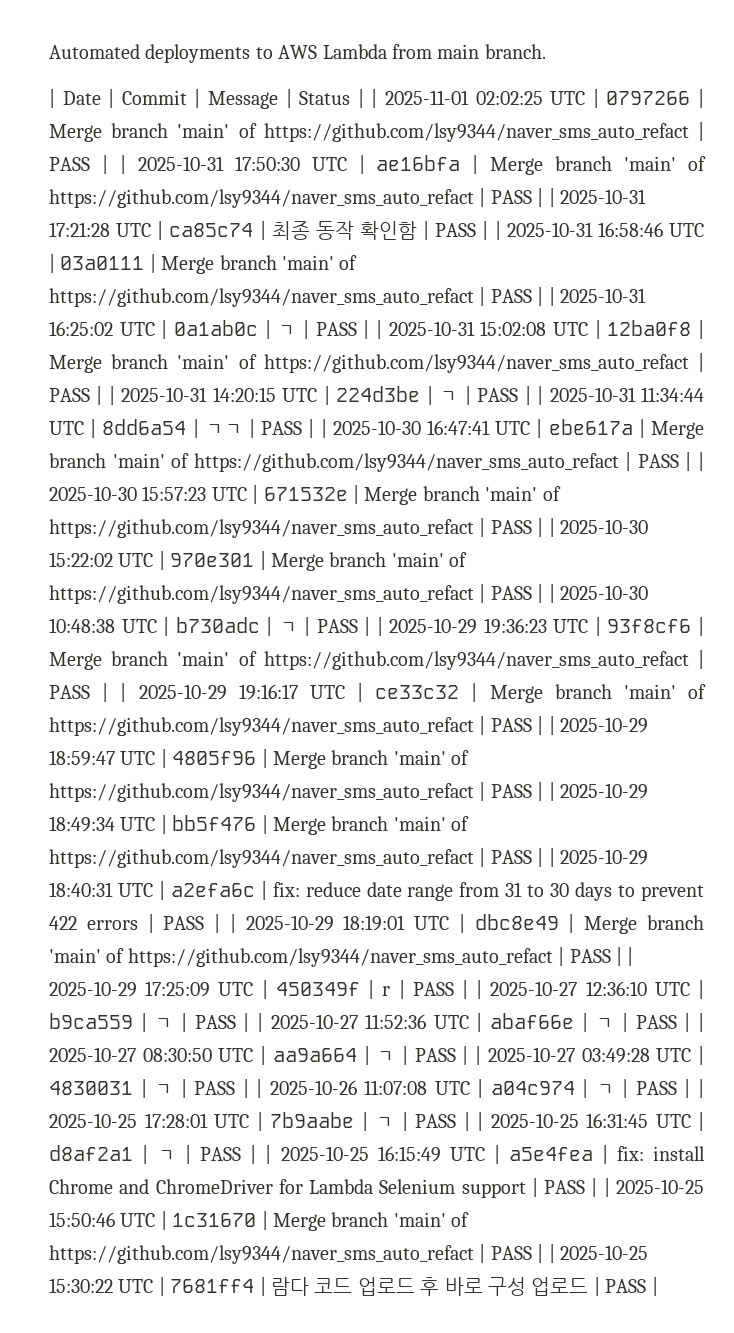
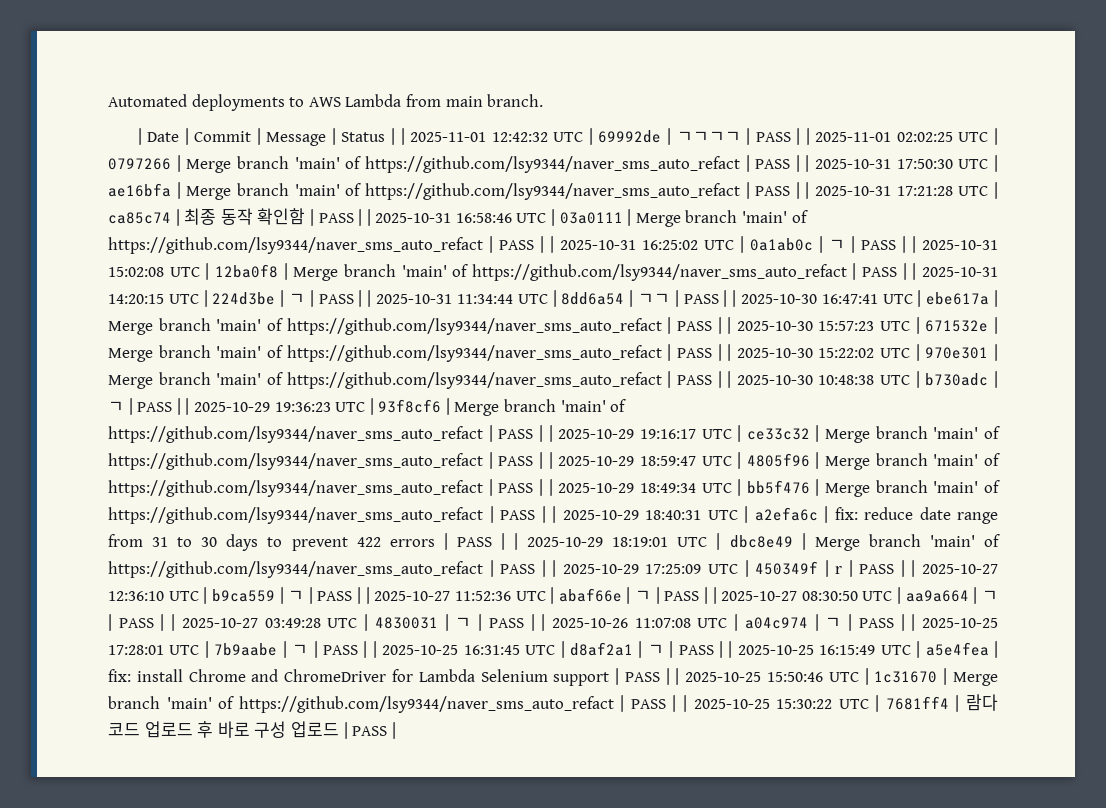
(470, 97) none -> [491,128,892,145] 12:42:32 UTC | 69992de | ㄱㄱㄱㄱ | PASS | | 2025-11-01

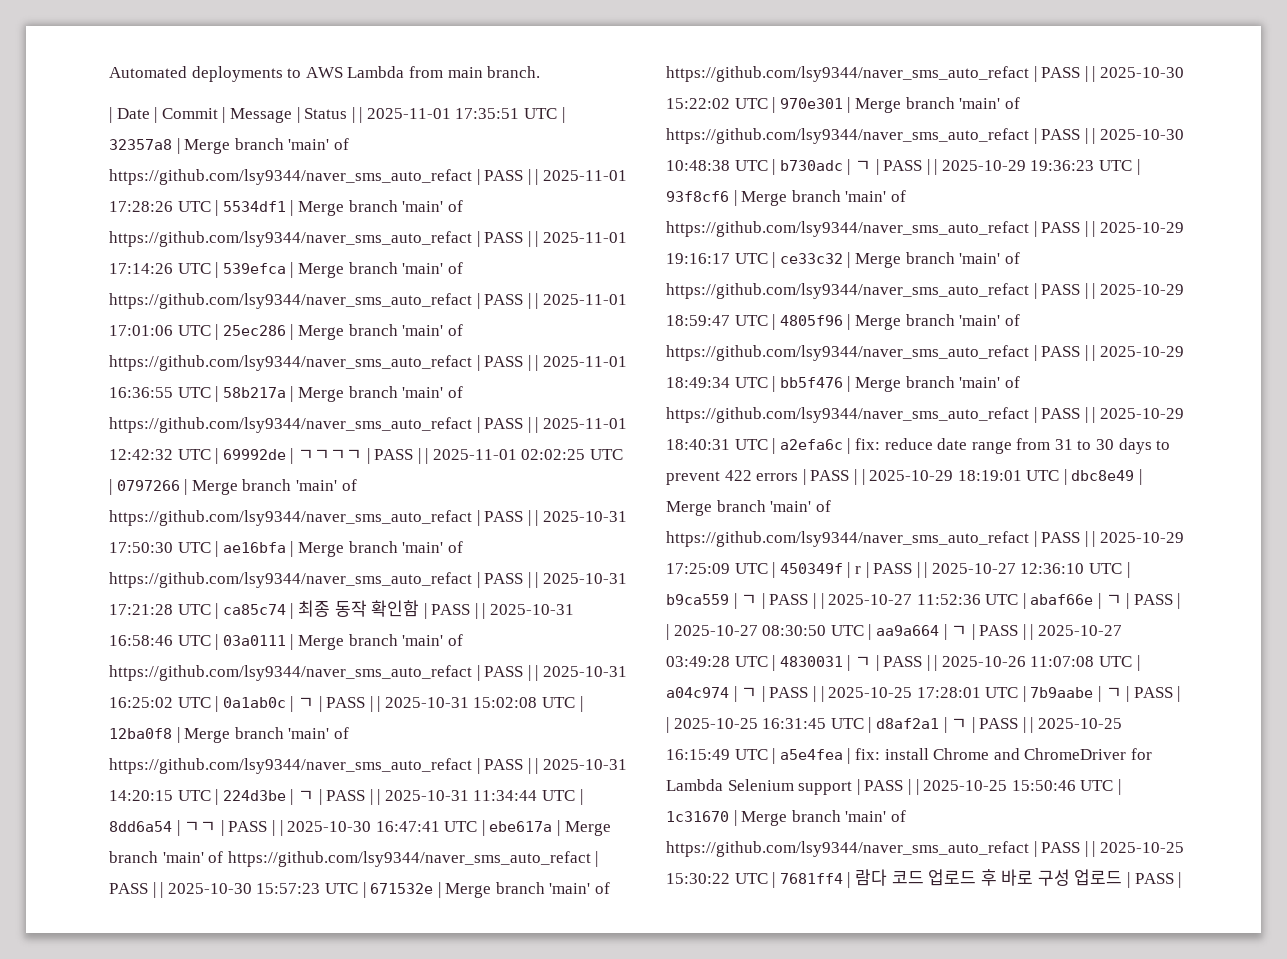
(487, 137) none -> [455,107,565,123] [109,138,349,154] [109,169,627,185] [109,200,463,216] [109,231,627,247] [109,262,463,278] [109,293,627,309] [109,324,463,340] [109,355,627,371] [109,386,463,402] [109,417,627,433] 17:35:51 UTC | 32357a8 | Merge branch 'main' of https://github.com/lsy9344/naver_sms_auto_refact | PASS | | 2025-11-01 17:28:26 UTC | 5534df1 | Merge branch 'main' of https://github.com/lsy9344/naver_sms_auto_refact | PASS | | 2025-11-01 17:14:26 UTC | 539efca | Merge branch 'main' of https://github.com/lsy9344/naver_sms_auto_refact | PASS | | 2025-11-01 17:01:06 UTC | 25ec286 | Merge branch 'main' of https://github.com/lsy9344/naver_sms_auto_refact | PASS | | 2025-11-01 16:36:55 UTC | 58b217a | Merge branch 'main' of https://github.com/lsy9344/naver_sms_auto_refact | PASS | | 2025-11-01

